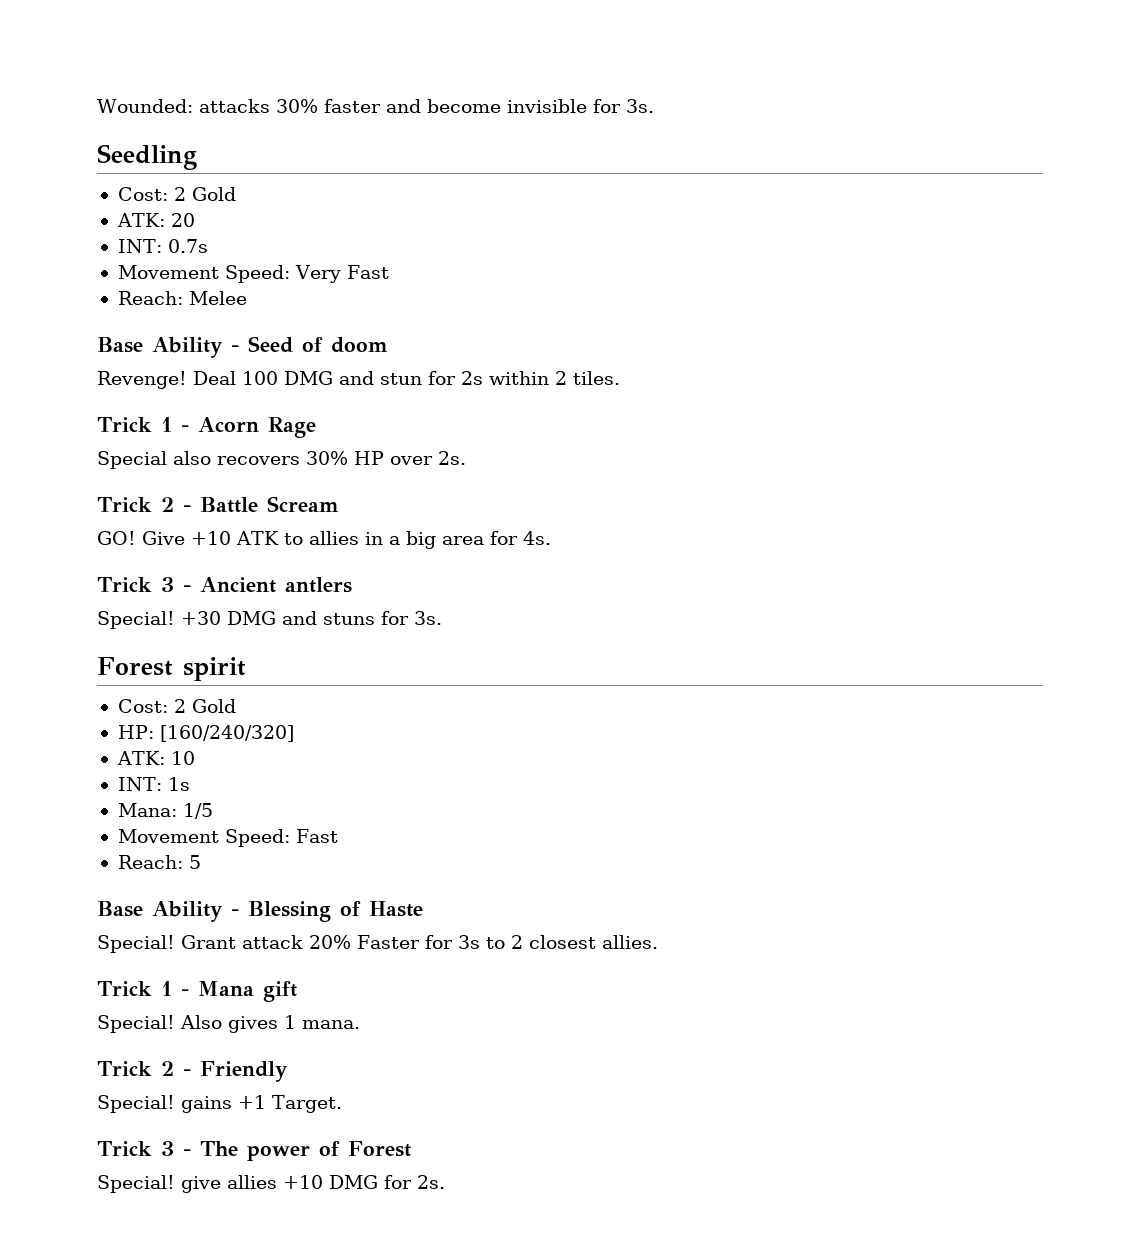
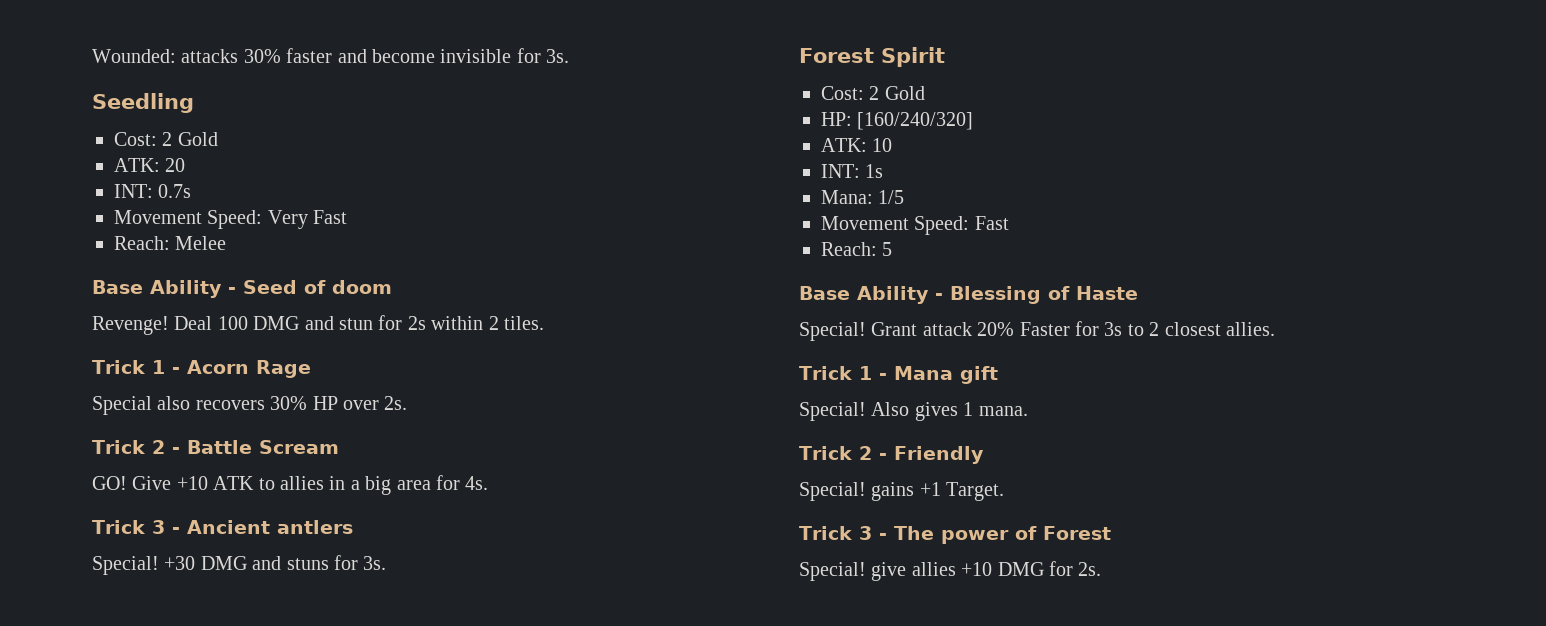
[183,657,246,681] spirit -> [880,47,945,67] Spirit

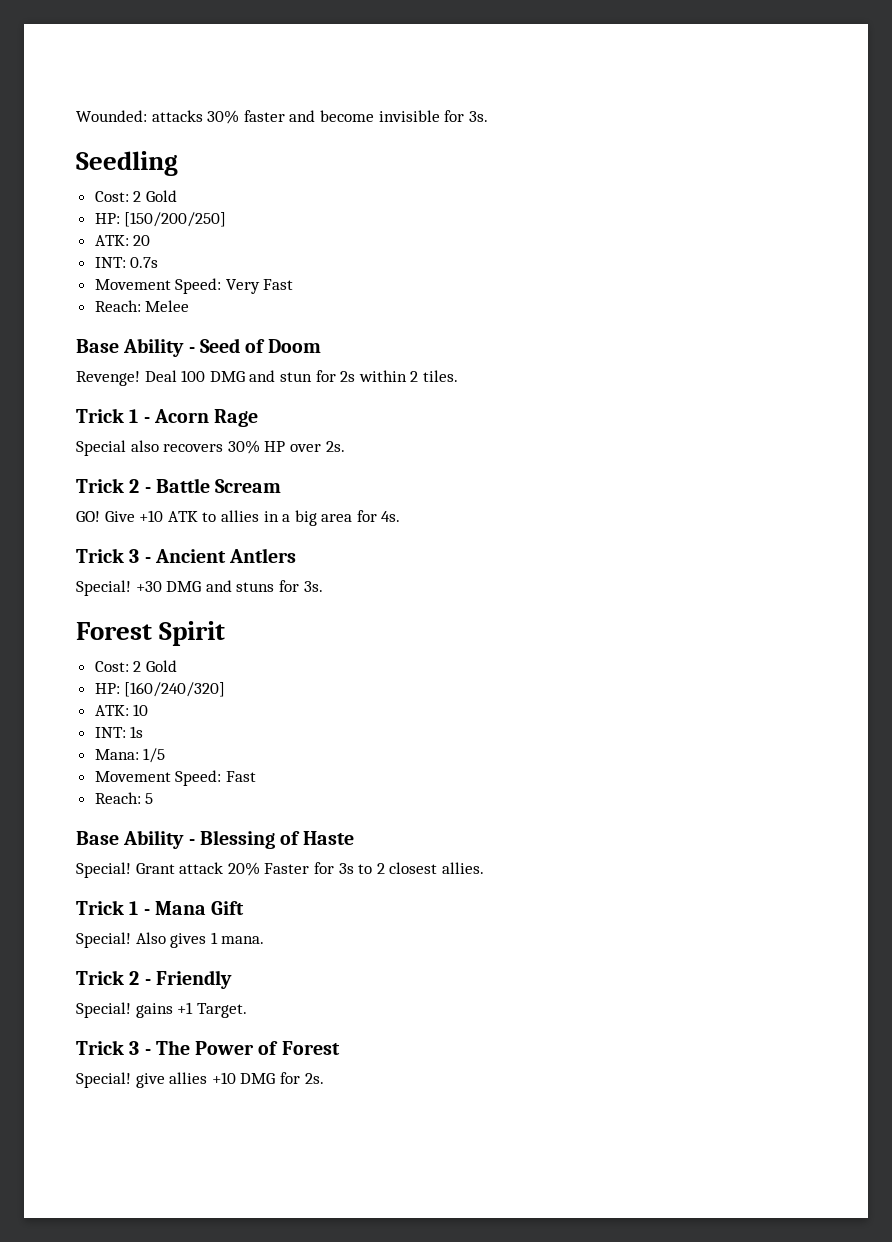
(218, 139) none -> [94,212,227,227] // HP: [150/200/250]
[332,280,392,294] doom -> [268,339,322,353] Doom
[276,520,353,534] antlers -> [229,548,297,563] Antlers
[959,366,998,384] gift -> [211,901,245,915] Gift
[940,530,1009,544] power -> [195,1041,255,1055] Power

